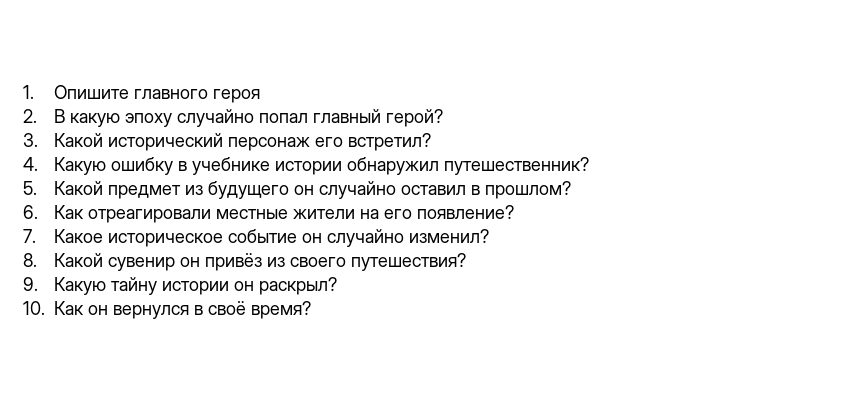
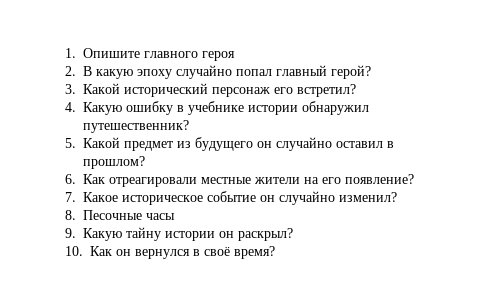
[53,253,466,271] Какой сувенир он привёз из своего путешествия? -> [83,210,175,220] Песочные часы

